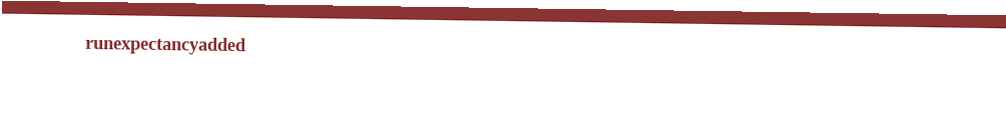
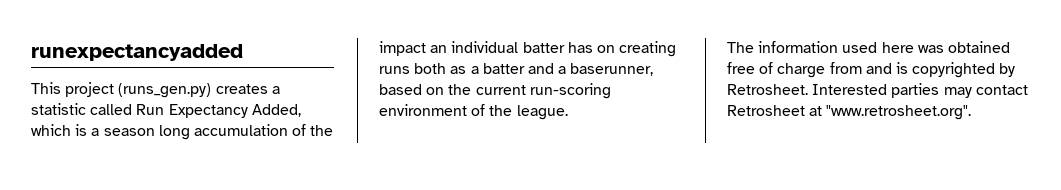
(247, 45) none -> [31,82,280,98] [31,103,301,118] [31,124,334,140] [379,41,677,57] [379,63,654,76] [379,83,611,99] [379,104,568,120] [727,41,1010,53] [727,62,1016,78] [727,83,1028,98] [727,105,972,120] // This project (runs_gen.py) creates a statistic called Run Expectancy Added, which is a season long accumulation of the impact an individual batter has on creating runs both as a batter and a baserunner, based on the current run-scoring environment of the league. // The information used here was obtained free of charge from and is copyrighted by Retrosheet. Interested parties may contact Retrosheet at "www.retrosheet.org".

